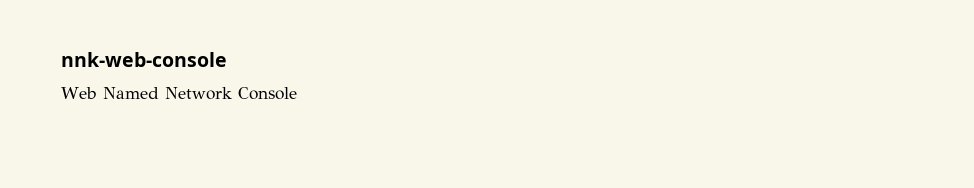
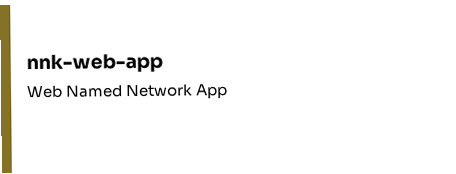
[61,52,227,67] nnk-web-console -> [26,53,163,74] nnk-web-app
[237,87,297,100] Console -> [195,84,229,99] App

